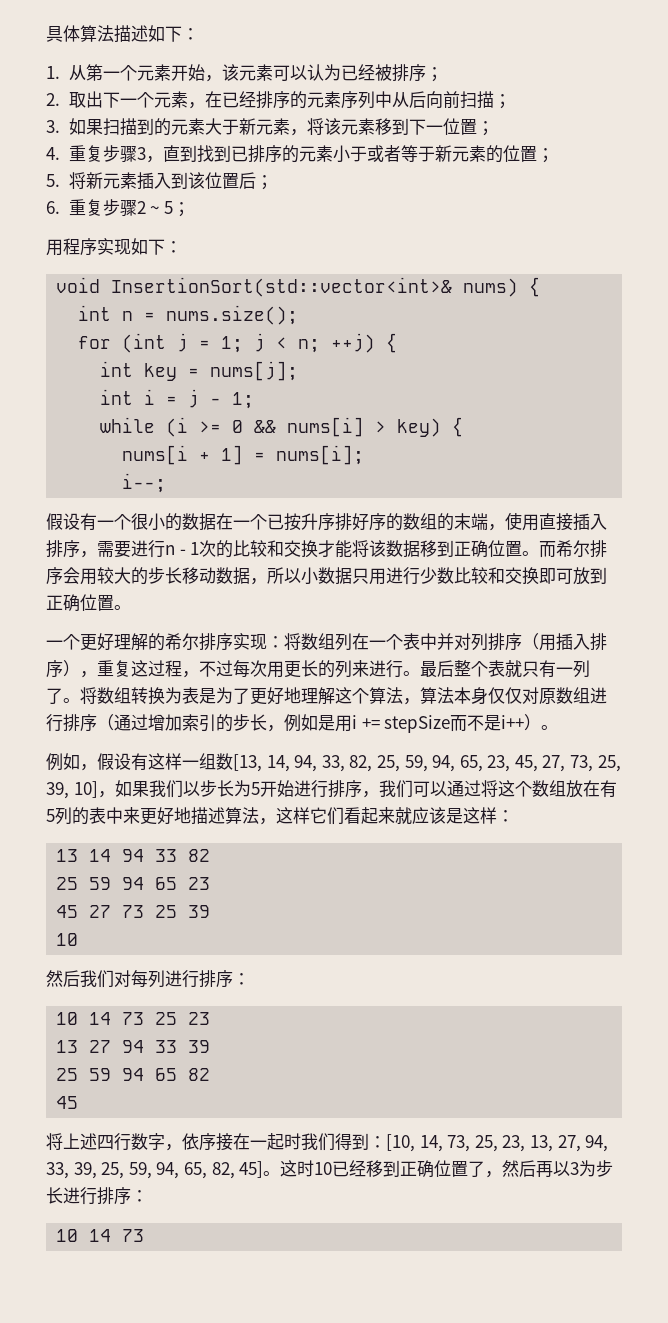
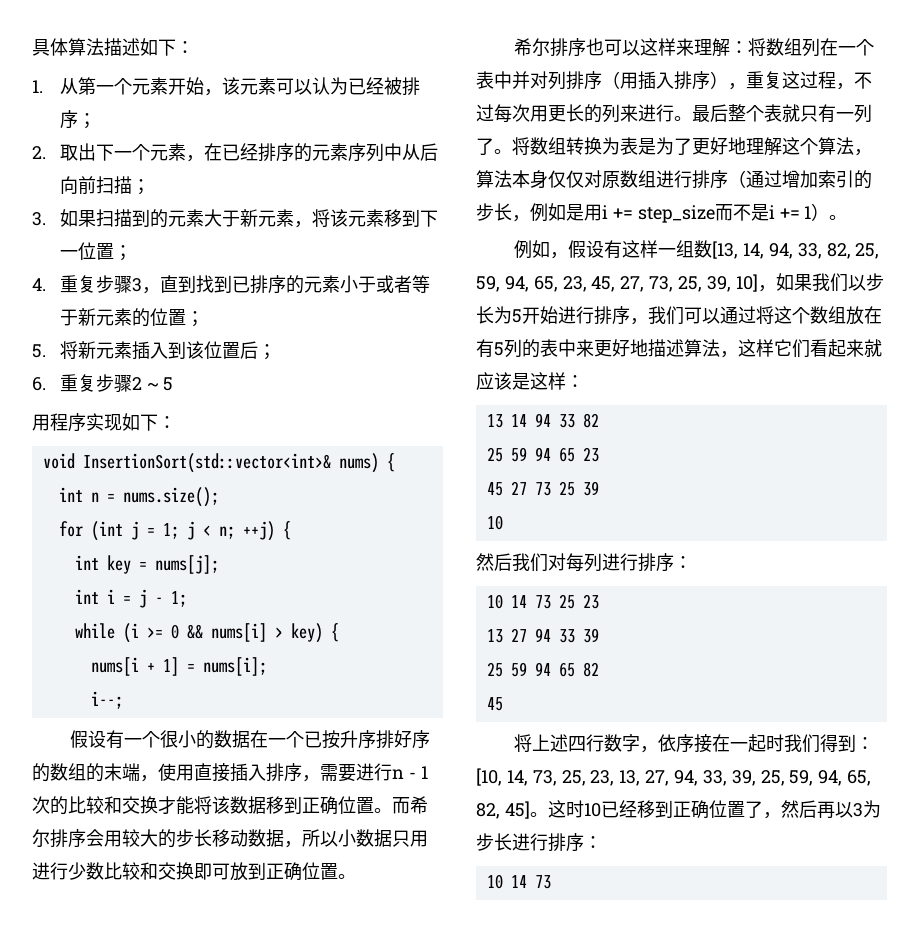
[172,202,190,217] ； -> (174, 384) none
[46,633,267,651] 一个更好理解的希尔排序实现 -> [514,38,731,57] 希尔排序也可以这样来理解
[384,715,525,733] stepSize而不是i++ -> [637,204,812,223] step_size而不是i += 1

